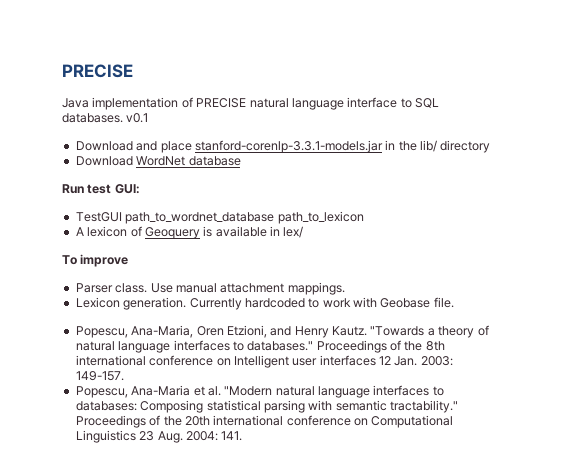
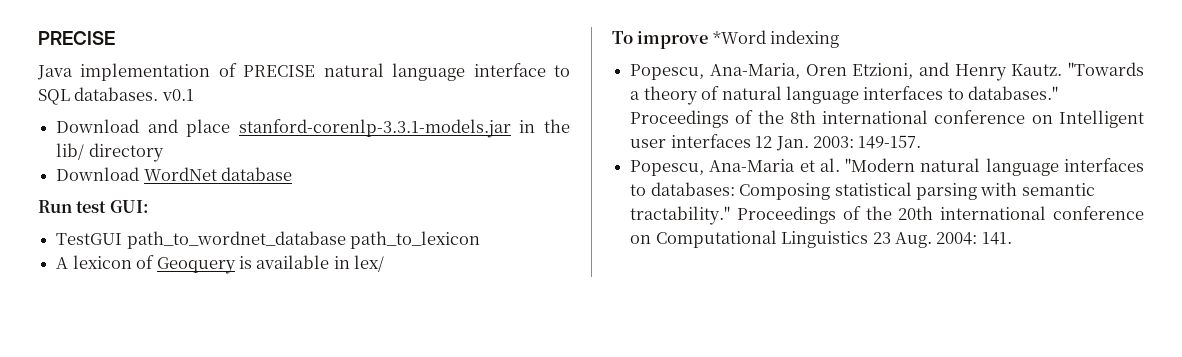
[75,282,345,295] [75,297,454,310] // Parser class. Use manual attachment mappings. // Lexicon generation. Currently hardcoded to work with Geobase file. -> [712,30,840,48] *Word indexing

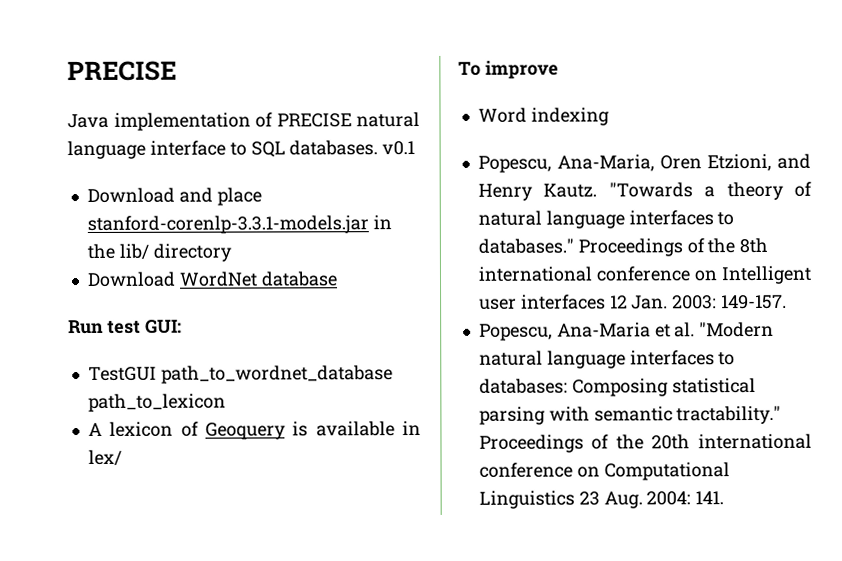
[712,30,766,44] *Word -> [477,107,527,123] // Word

